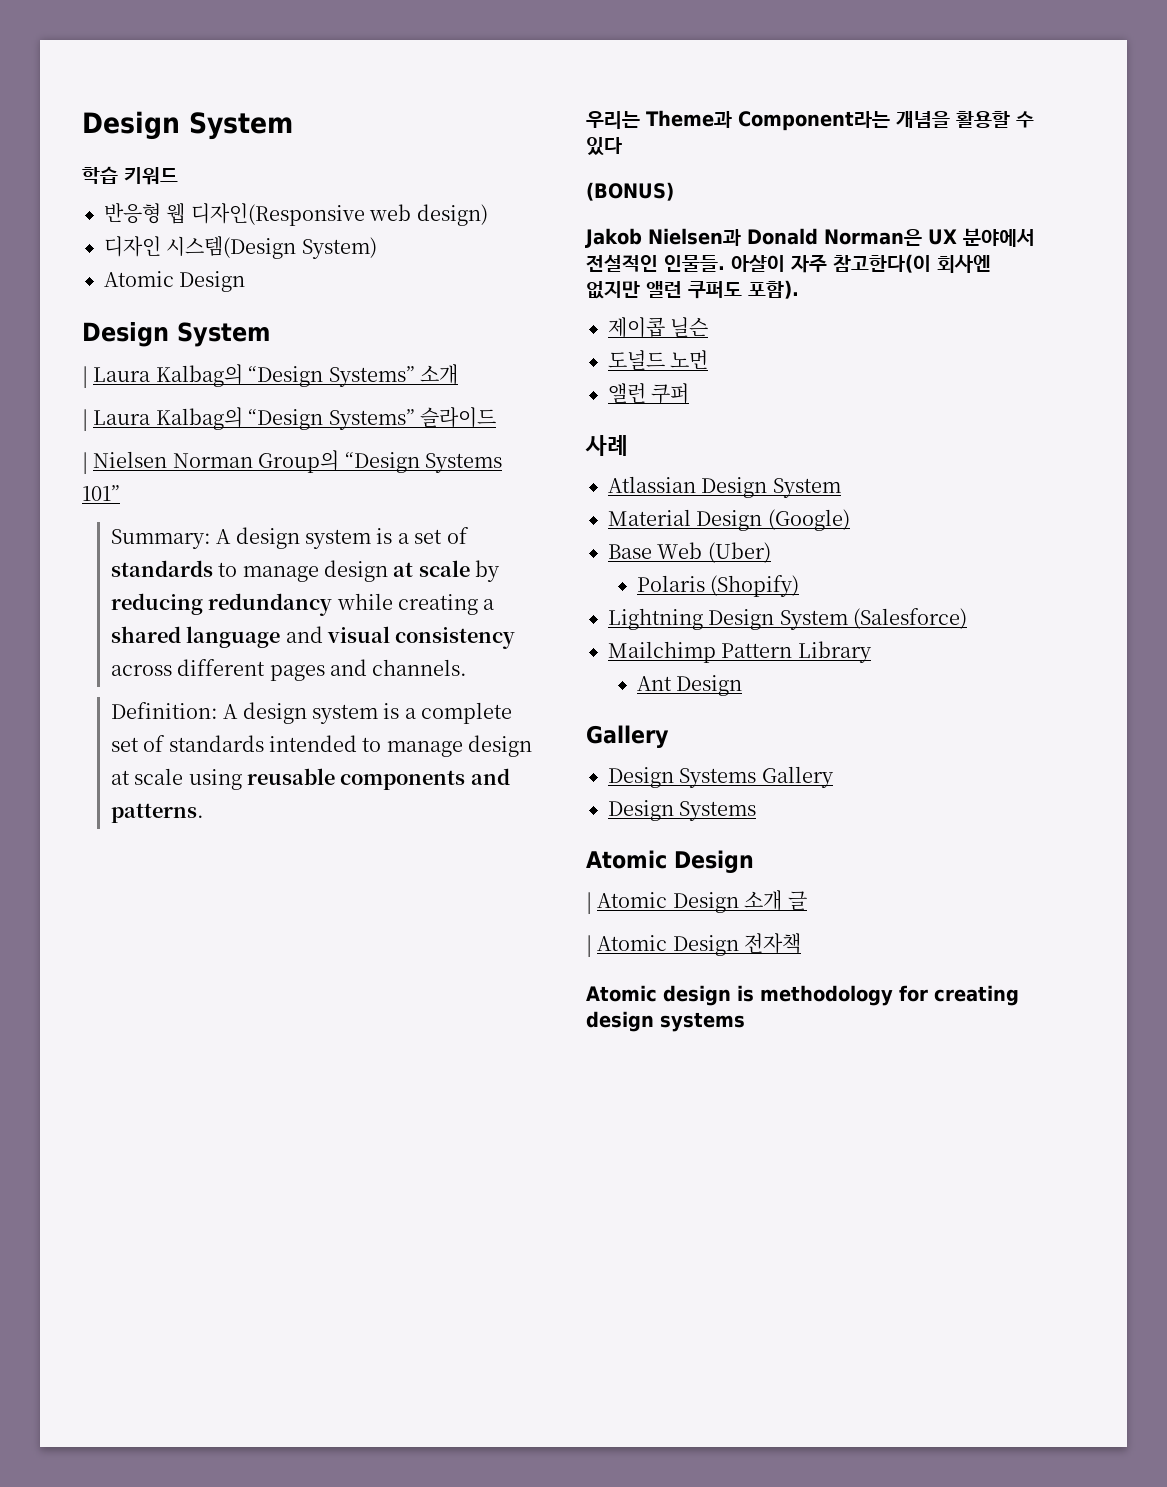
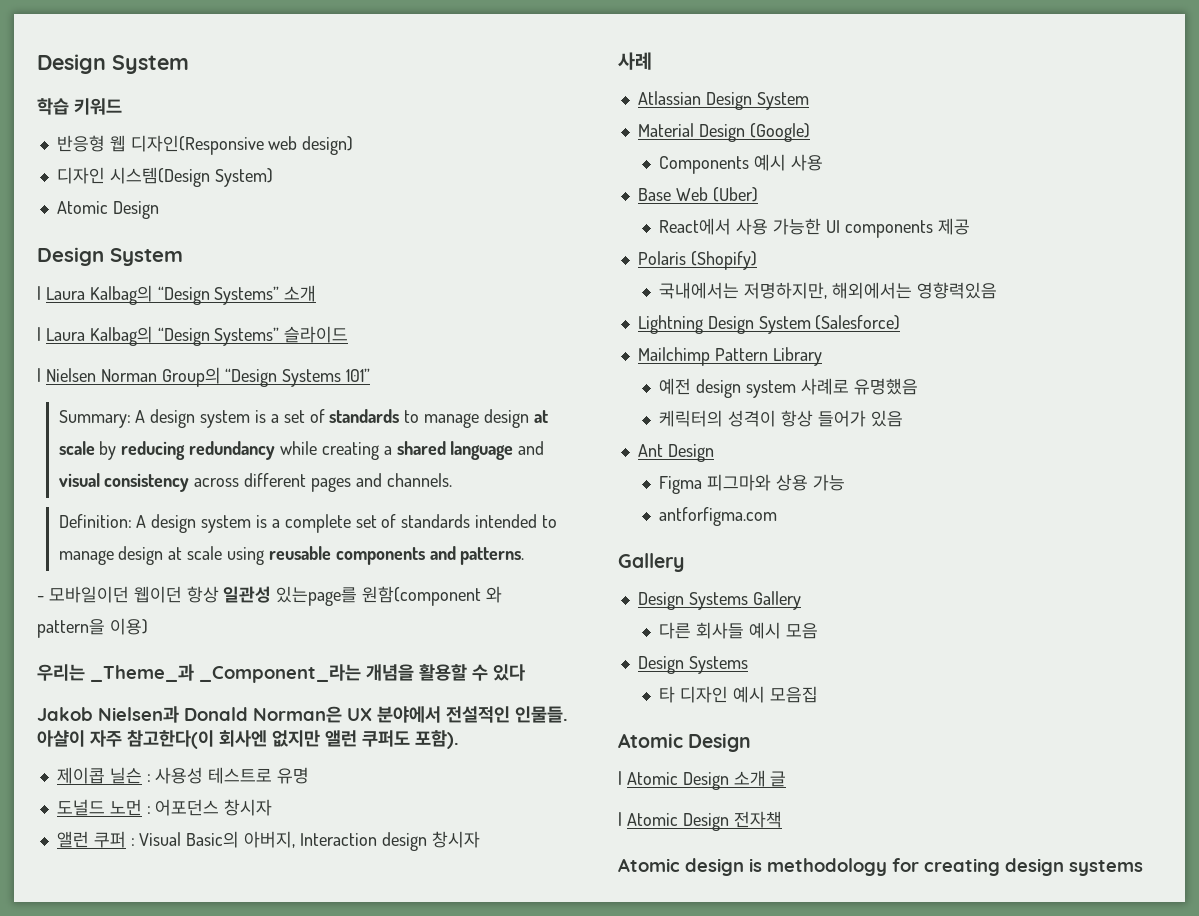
(204, 813) none -> [37,586,503,606] [37,618,148,638] // - 모바일이던 웹이던 항상 일관성 있는page를 원함(component 와 pattern을 이용)
[646,110,890,131] Theme과 Component라는 -> [90,664,361,683] _Theme_과 _Component_라는
[586,182,674,201] // (BONUS) -> (525, 672) none
(709, 327) none -> [146,767,310,784] : 사용성 테스트로 유명
(709, 359) none -> [146,799,273,816] : 어포던스 창시자
(690, 393) none -> [130,831,480,851] : Visual Basic의 아버지, Interaction design 창시자
(850, 520) none -> [659,154,824,174] // Components 예시 사용
[636,575,800,597] Polaris (Shopify) -> [659,218,970,238] [637,251,757,270] [659,282,997,299] React에서 사용 가능한 UI components 제공 // Polaris (Shopify) // 국내에서는 저명하지만, 해외에서는 영향력있음
[636,675,743,696] [586,725,669,748] [608,766,834,788] [608,800,757,821] Ant Design // Gallery // Design Systems Gallery // Design Systems -> [659,378,918,398] [659,410,903,427] [637,444,714,462] [659,474,845,494] [659,507,778,526] [618,553,684,572] [637,591,801,610] [659,622,818,639] [637,656,748,674] [659,686,818,703] 예전 design system 사례로 유명했음 // 케릭터의 성격이 항상 들어가 있음 // Ant Design // Figma 피그마와 상용 가능 // antforfigma.com // Gallery // Design Systems Gallery // 다른 회사들 예시 모음 // Design Systems // 타 디자인 예시 모음집

